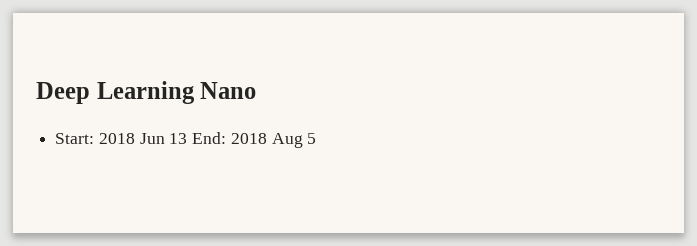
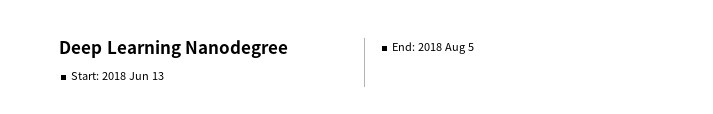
[200,82,257,99] Nano -> [185,40,289,58] Nanodegree
(188, 138) none -> (165, 76) //

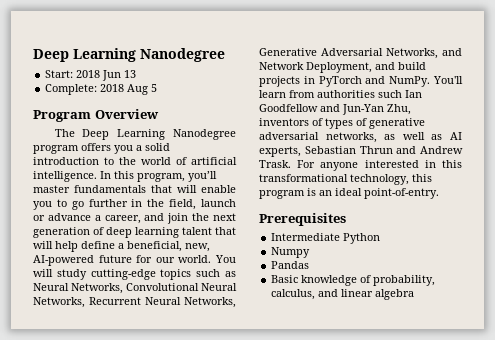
[392,42,416,51] End: -> [45,84,98,95] Complete:
(475, 47) none -> [33,109,159,122] [54,129,236,140] [33,143,170,154] [33,157,237,165] [33,171,217,182] [33,185,236,193] [33,199,237,210] [33,213,237,224] [33,227,236,238] [33,241,210,252] [33,255,236,266] [33,269,236,280] [33,283,237,294] [33,297,236,308] [259,48,462,59] [259,62,426,73] [259,76,463,87] [259,90,422,98] [259,104,411,115] [259,118,425,129] [259,132,462,143] [259,146,463,157] [259,160,462,171] [259,174,432,185] [259,188,439,199] [259,213,346,226] [271,233,381,244] [271,247,311,258] [271,261,310,269] [271,275,436,286] [271,289,415,300] // Program Overview // The Deep Learning Nanodegree program offers you a solid introduction to the world of artificial intelligence. In this program, you’ll master fundamentals that will enable you to go further in the field, launch or advance a career, and join the next generation of deep learning talent that will help define a beneficial, new, AI-powered future for our world. You will study cutting-edge topics such as Neural Networks, Convolutional Neural Networks, Recurrent Neural Networks, Generative Adversarial Networks, and Network Deployment, and build projects in PyTorch and NumPy. You'll learn from authorities such Ian Goodfellow and Jun-Yan Zhu, inventors of types of generative adversarial networks, as well as AI experts, Sebastian Thrun and Andrew Trask. For anyone interested in this transformational technology, this program is an ideal point-of-entry. // Prerequisites // Intermediate Python // Numpy // Pandas // Basic knowledge of probability, calculus, and linear algebra

